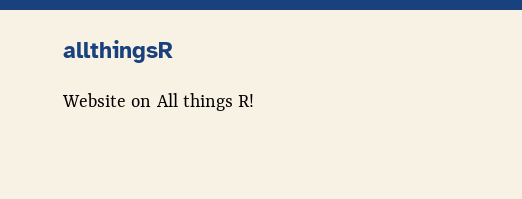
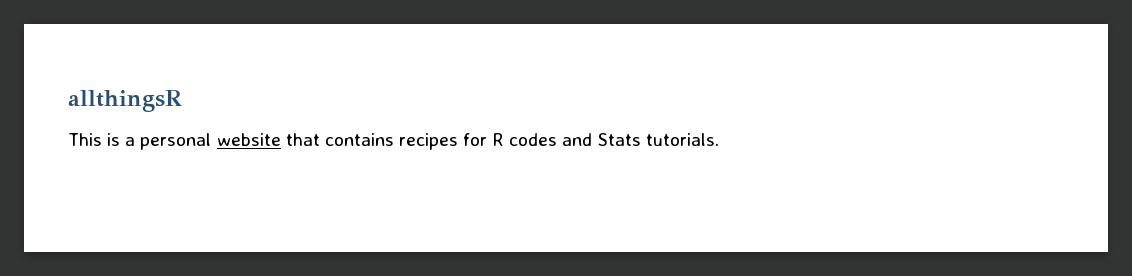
[62,93,255,111] Website on All things R! -> [68,133,719,150] This is a personal website that contains recipes for R codes and Stats tutorials.

